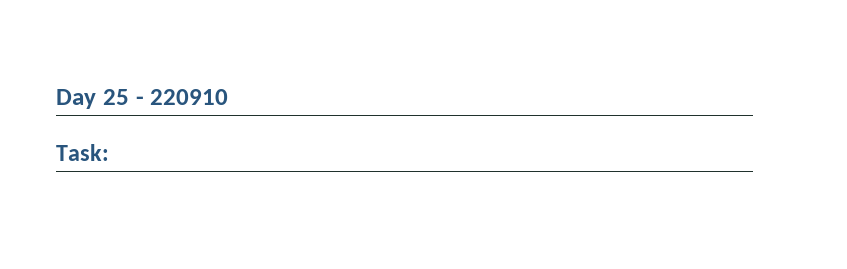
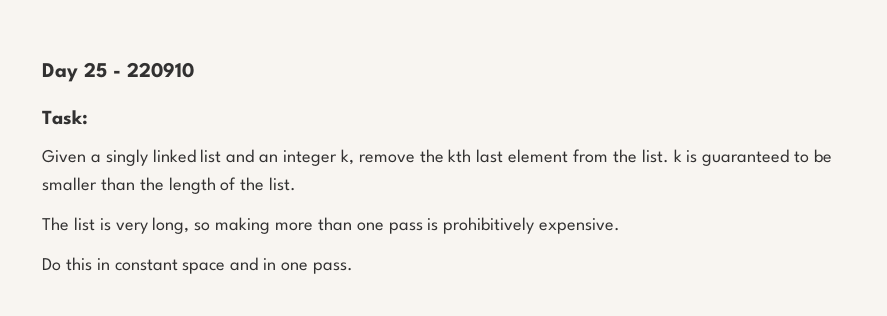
(109, 152) none -> [42,149,833,166] [42,177,297,194] [42,217,621,234] [42,257,353,274] // Given a singly linked list and an integer k, remove the kth last element from the list. k is guaranteed to be smaller than the length of the list. // The list is very long, so making more than one pass is prohibitively expensive. // Do this in constant space and in one pass.

